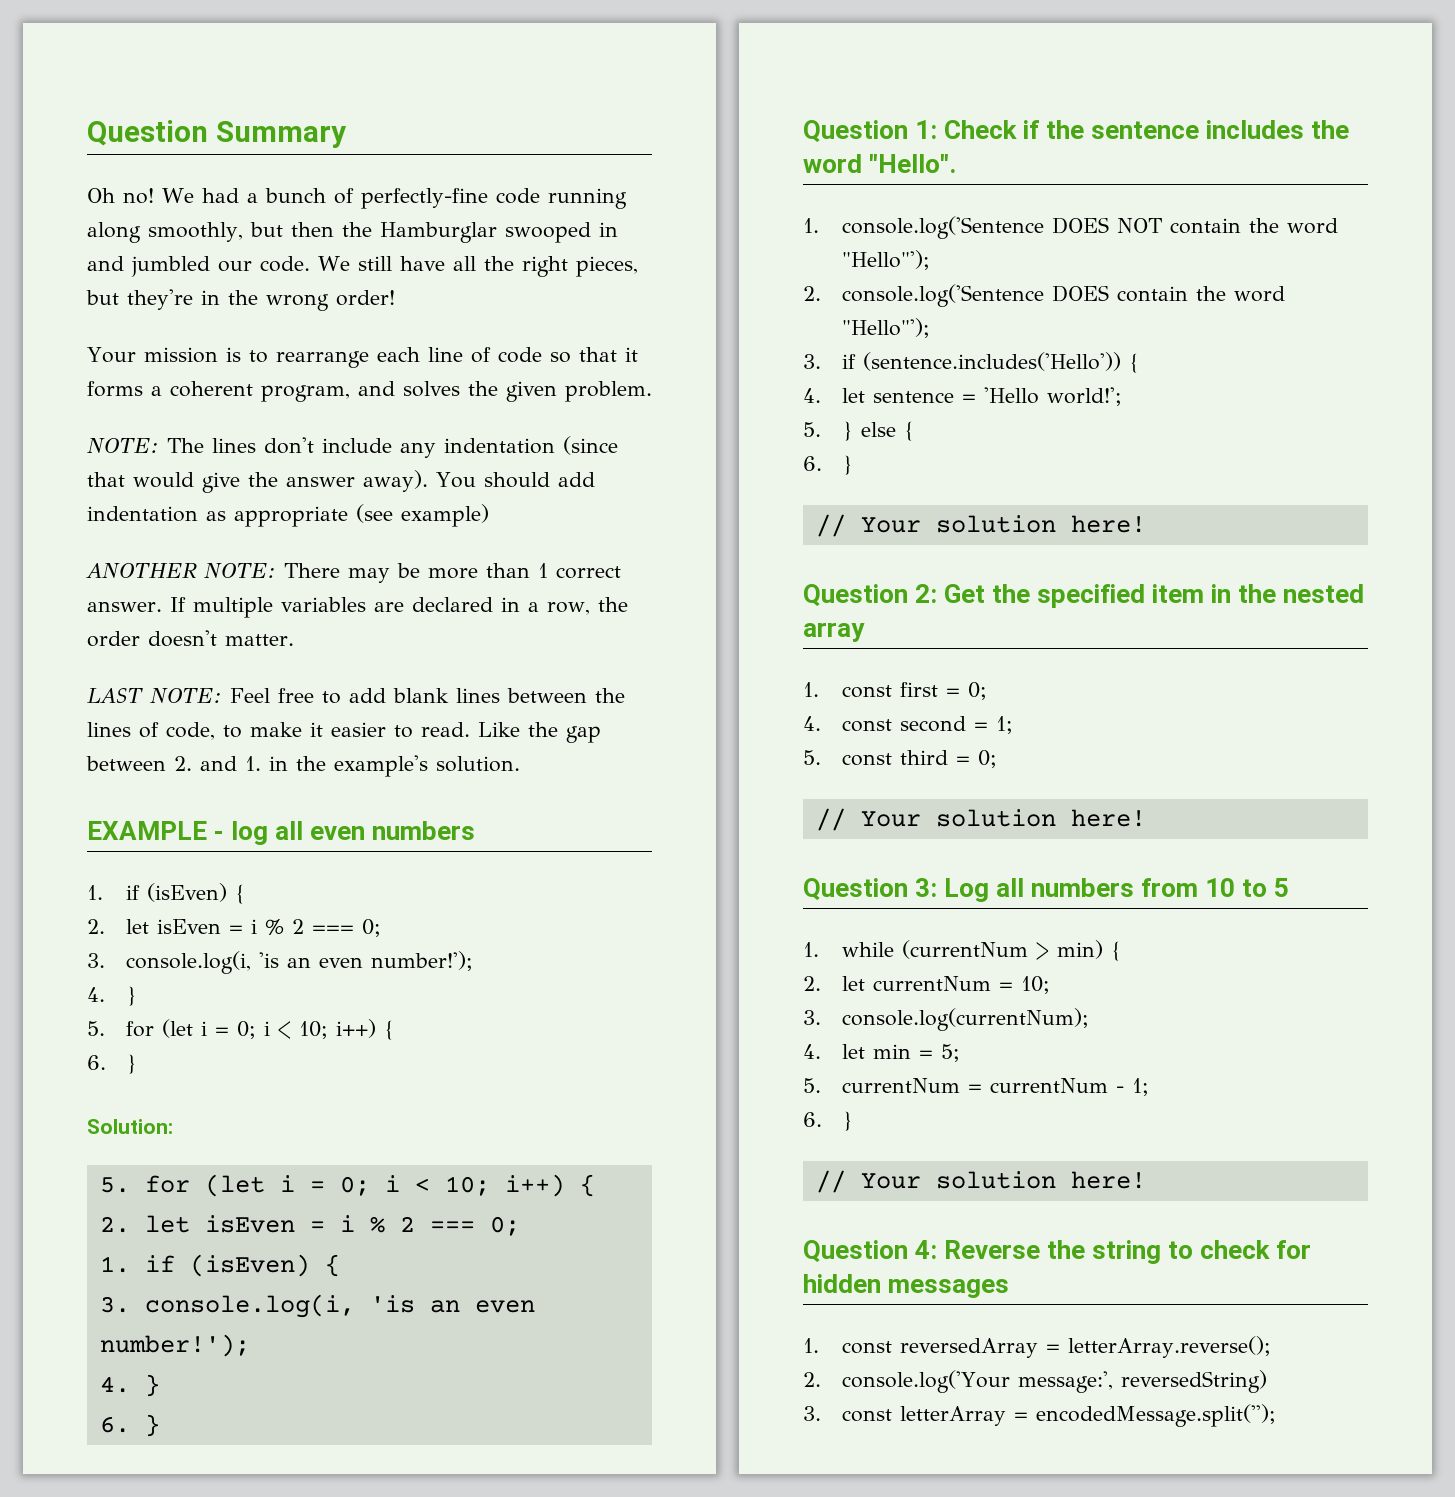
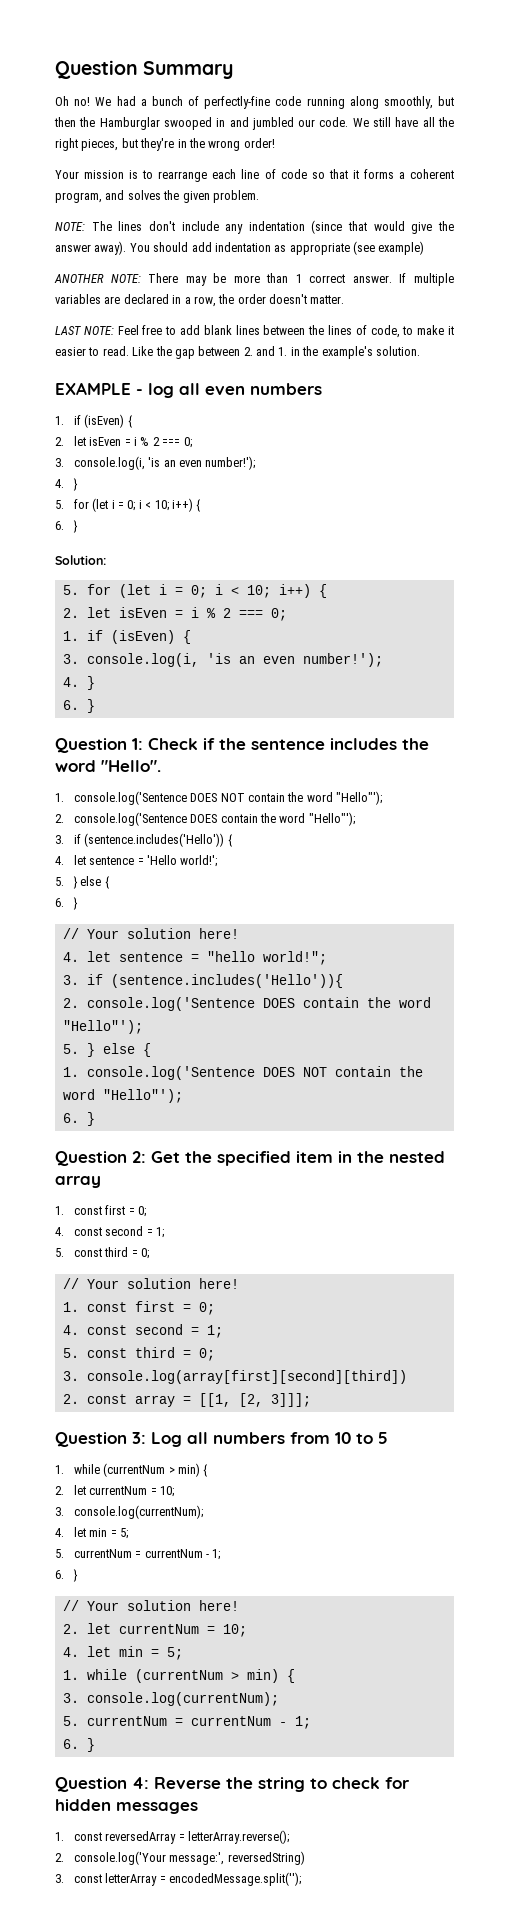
(1146, 524) none -> [62,951,327,965] [62,974,343,988] [62,997,431,1011] [62,1020,143,1034] [62,1043,151,1057] [62,1066,423,1080] [62,1089,183,1103] [62,1112,95,1126] // 4. let sentence = "hello world!"; // 3. if (sentence.includes('Hello')){ // 2. console.log('Sentence DOES contain the word "Hello"'); // 5. } else { // 1. console.log('Sentence DOES NOT contain the word "Hello"'); // 6. }
(1146, 818) none -> [62,1301,215,1315] [62,1324,223,1338] [62,1347,215,1361] [62,1370,407,1384] [62,1393,311,1407] // 1. const first = 0; // 4. const second = 1; // 5. const third = 0; // 3. console.log(array[first][second][third]) // 2. const array = [[1, [2, 3]]];
(1146, 1180) none -> [62,1623,247,1637] [62,1646,183,1660] [62,1669,295,1683] [62,1692,279,1706] [62,1716,311,1729] [62,1738,95,1752] // 2. let currentNum = 10; // 4. let min = 5; // 1. while (currentNum > min) { // 3. console.log(currentNum); // 5. currentNum = currentNum - 1; // 6. }

